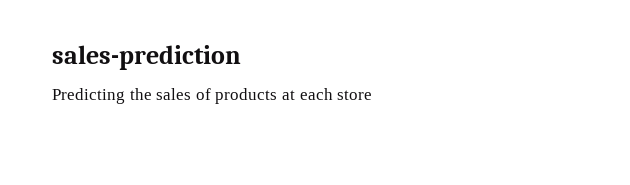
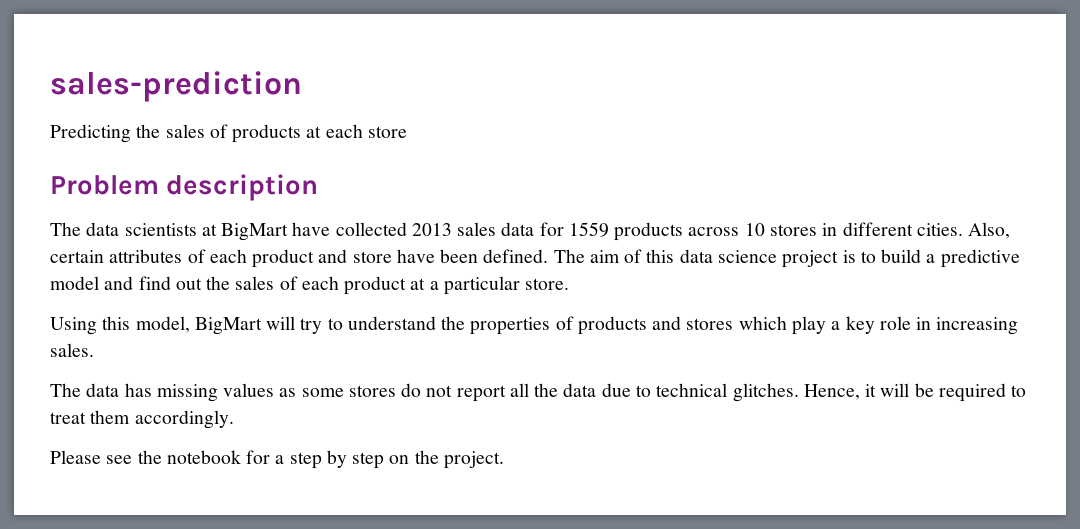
(373, 95) none -> [50,174,319,201] [50,222,1011,241] [50,249,1020,268] [50,276,570,295] [50,316,1019,335] [50,343,94,357] [50,383,1027,402] [50,410,234,429] [50,450,504,469] // Problem description // The data scientists at BigMart have collected 2013 sales data for 1559 products across 10 stores in different cities. Also, certain attributes of each product and store have been defined. The aim of this data science project is to build a predictive model and find out the sales of each product at a particular store. // Using this model, BigMart will try to understand the properties of products and stores which play a key role in increasing sales. // The data has missing values as some stores do not report all the data due to technical glitches. Hence, it will be required to treat them accordingly. // Please see the notebook for a step by step on the project.

